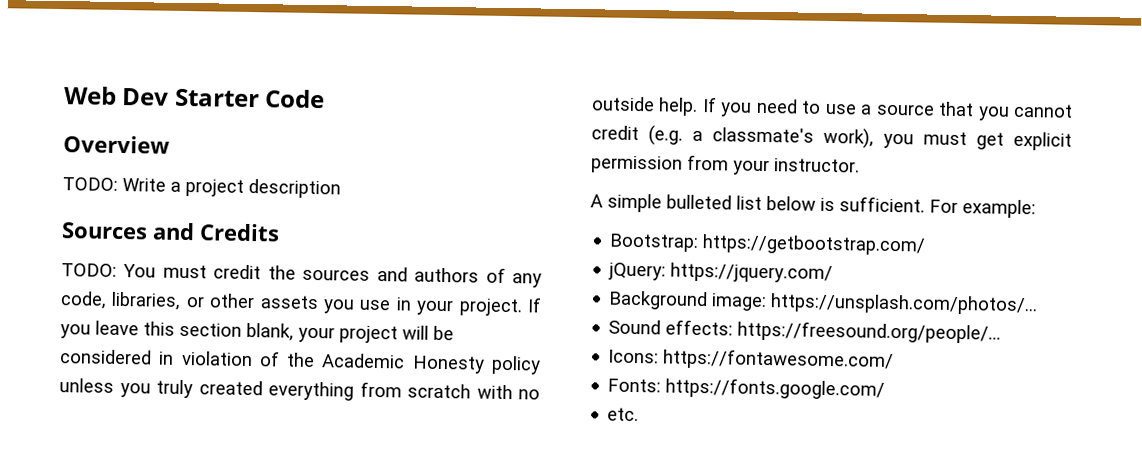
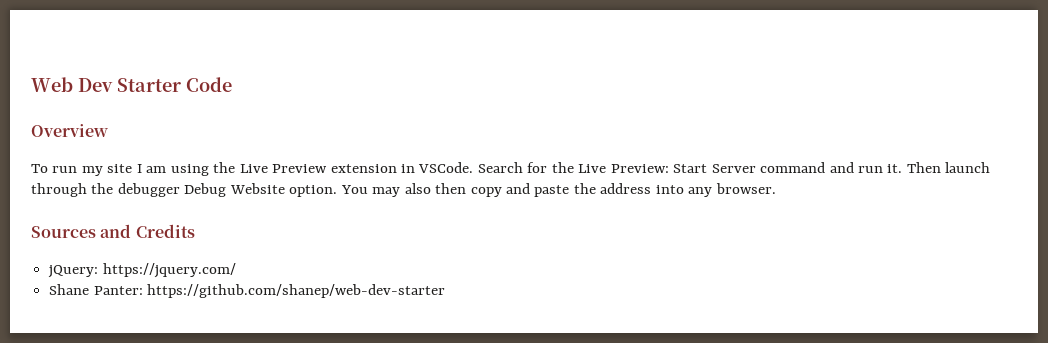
[62,177,341,199] [61,222,280,242] [61,263,543,288] [60,291,542,317] [60,320,454,344] [59,349,541,375] [59,378,540,401] [591,96,1073,121] [591,125,1072,151] [591,154,860,176] [590,193,1036,219] [609,233,927,256] [608,262,834,284] [608,290,1039,316] [608,319,1002,344] [608,348,895,372] [607,377,886,400] [607,407,640,422] TODO: Write a project description // Sources and Credits // TODO: You must credit the sources and authors of any code, libraries, or other assets you use in your project. If you leave this section blank, your project will be considered in violation of the Academic Honesty policy unless you truly created everything from scratch with no outside help. If you need to use a source that you cannot credit (e.g. a classmate's work), you must get explicit permission from your instructor. // A simple bulleted list below is sufficient. For example: // Bootstrap: https://getbootstrap.com/ // jQuery: https://jquery.com/ // Background image: https://unsplash.com/photos/... // Sound effects: https://freesound.org/people/... // Icons: https://fontawesome.com/ // Fonts: https://fonts.google.com/ // etc. -> [31,162,991,176] [31,183,776,197] [31,224,195,238] [48,263,236,278] [49,284,446,298] To run my site I am using the Live Preview extension in VSCode. Search for the Live Preview: Start Server command and run it. Then launch through the debugger Debug Website option. You may also then copy and paste the address into any browser. // Sources and Credits // jQuery: https://jquery.com/ // Shane Panter: https://github.com/shanep/web-dev-starter

